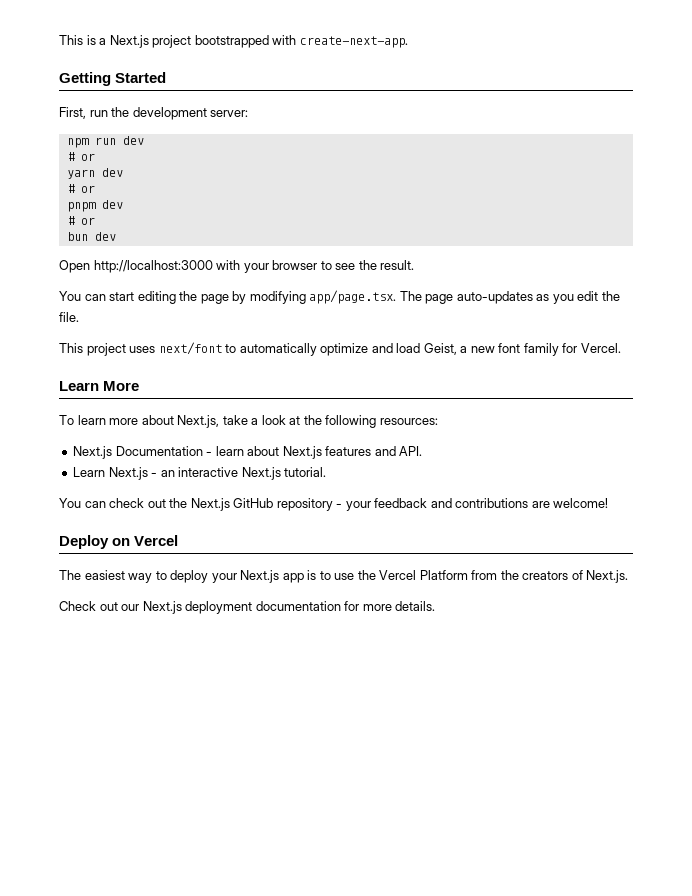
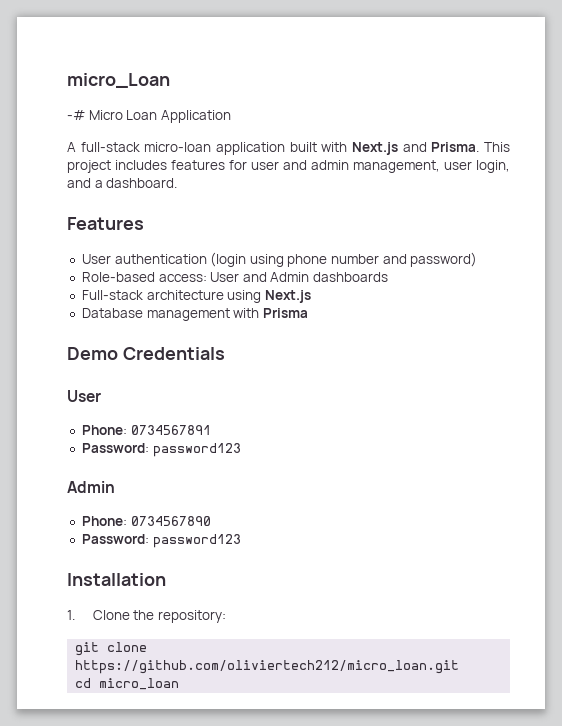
[59,35,408,48] [59,72,167,86] [59,107,249,120] [66,136,144,148] [66,152,95,161] [66,168,123,179] [66,184,95,193] [66,200,123,212] [66,216,95,225] [66,232,116,241] [59,260,415,273] [59,290,620,304] [59,312,79,322] [59,342,621,356] [59,381,140,391] [59,415,438,428] [73,446,423,459] [73,467,327,480] [59,498,609,511] [59,535,179,549] [59,570,629,583] [59,601,436,614] This is a Next.js project bootstrapped with create-next-app. // Getting Started // First, run the development server: // npm run dev // # or // yarn dev // # or // pnpm dev // # or // bun dev // Open http://localhost:3000 with your browser to see the result. // You can start editing the page by modifying app/page.tsx. The page auto-updates as you edit the file. // This project uses next/font to automatically optimize and load Geist, a new font family for Vercel. // Learn More // To learn more about Next.js, take a look at the following resources: // Next.js Documentation - learn about Next.js features and API. // Learn Next.js - an interactive Next.js tutorial. // You can check out the Next.js GitHub repository - your feedback and contributions are welcome! // Deploy on Vercel // The easiest way to deploy your Next.js app is to use the Vercel Platform from the creators of Next.js. // Check out our Next.js deployment documentation for more details. -> [67,73,170,88] [67,110,231,123] [67,142,511,155] [67,160,510,173] [67,178,178,188] [67,217,144,230] [81,252,478,267] [81,272,389,282] [81,290,311,303] [81,308,308,321] [67,347,225,360] [67,390,101,402] [81,425,211,435] [81,443,241,457] [67,481,115,493] [81,516,211,526] [81,534,241,548] [67,573,166,586] [67,610,226,623] [75,642,148,656] [75,660,460,674] [75,678,180,690] micro_Loan // -# Micro Loan Application // A full-stack micro-loan application built with Next.js and Prisma. This project includes features for user and admin management, user login, and a dashboard. // Features // User authentication (login using phone number and password) // Role-based access: User and Admin dashboards // Full-stack architecture using Next.js // Database management with Prisma // Demo Credentials // User // Phone: 0734567891 // Password: password123 // Admin // Phone: 0734567890 // Password: password123 // Installation // 1. Clone the repository: // git clone https://github.com/oliviertech212/micro_loan.git // cd micro_loan

